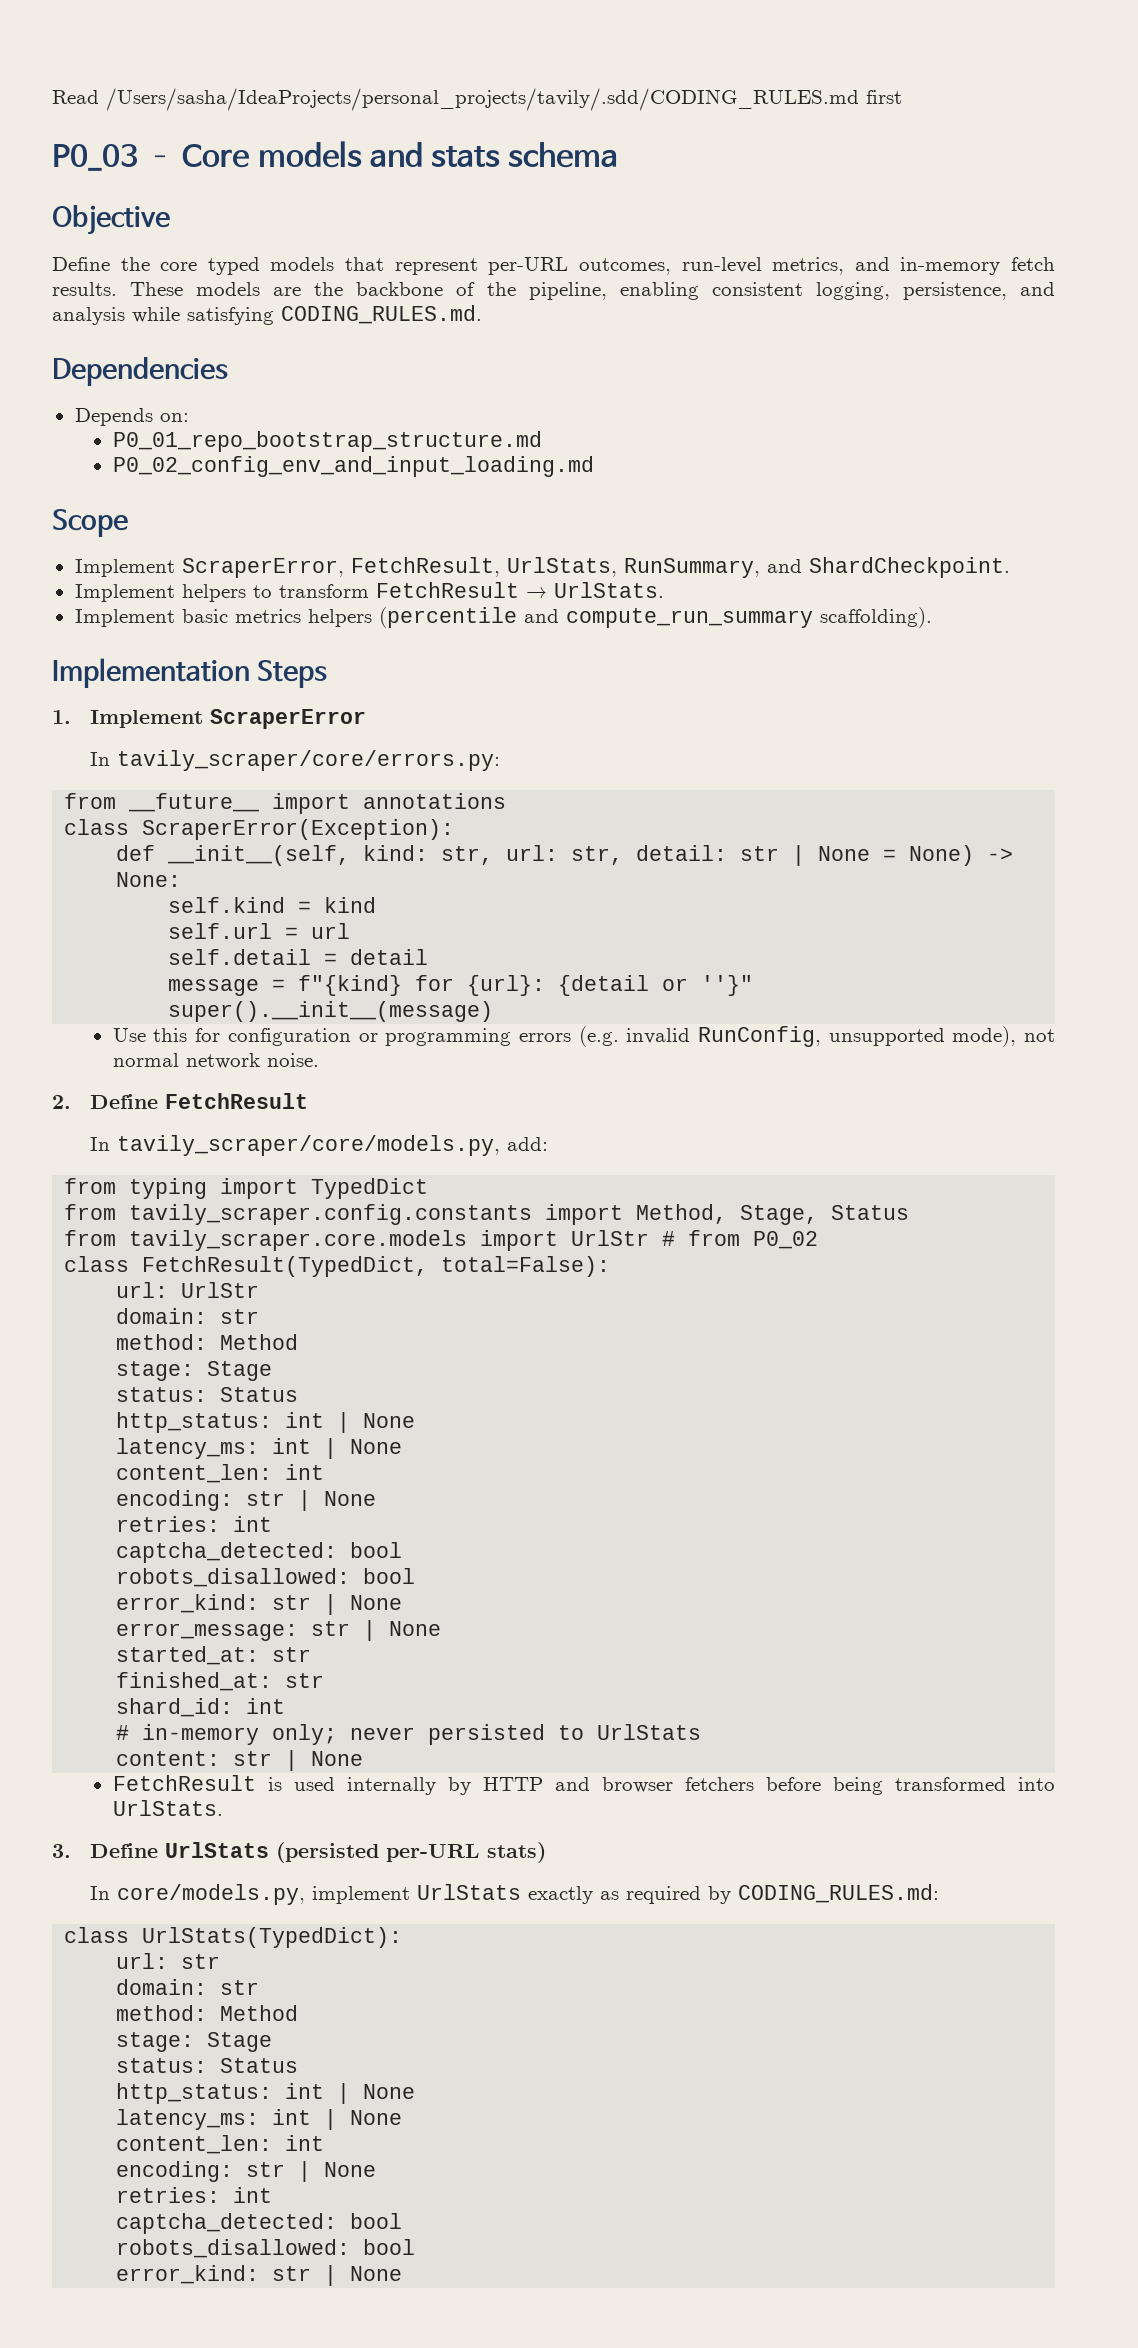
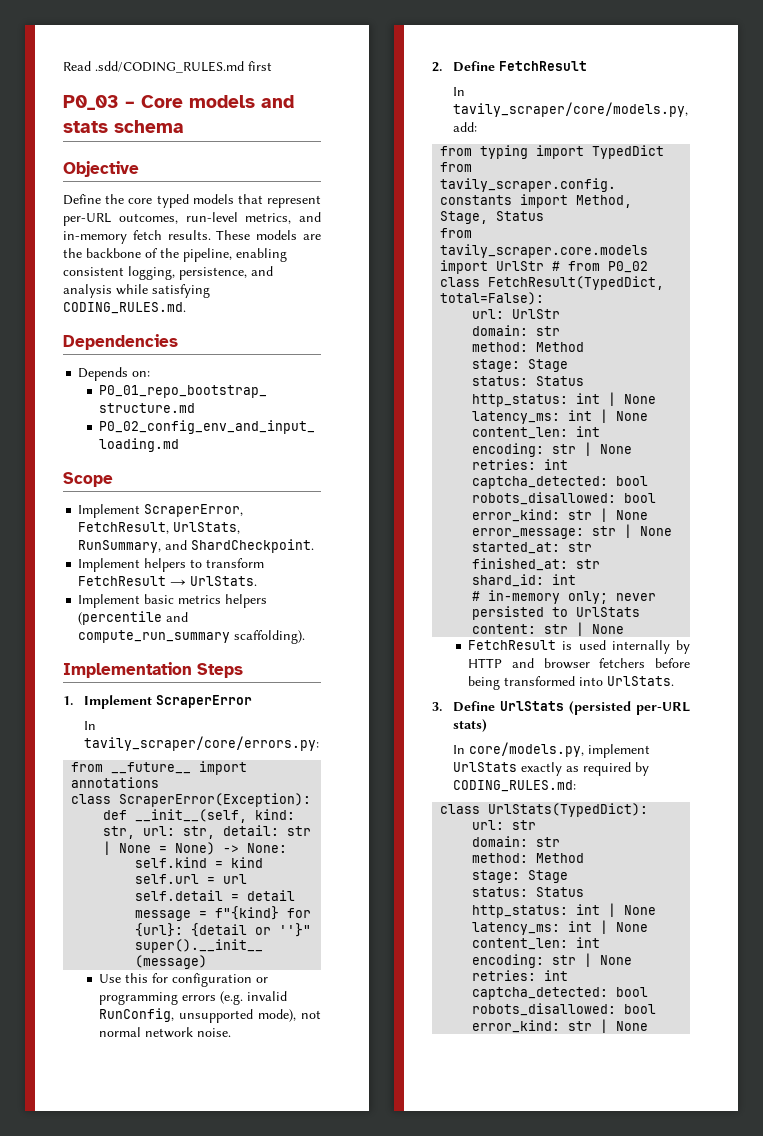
[106,88,859,111] /Users/sasha/IdeaProjects/personal_projects/tavily/.sdd/CODING_RULES.md -> [95,61,244,73] .sdd/CODING_RULES.md

